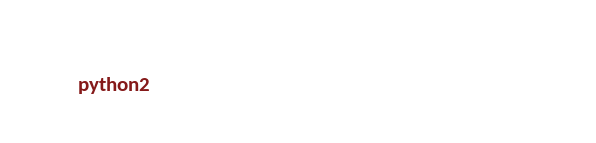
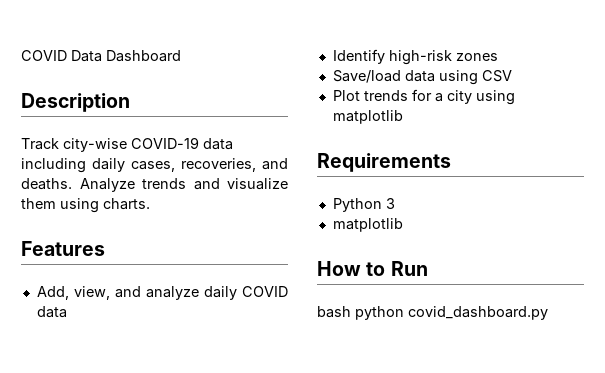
[78,77,150,94] python2 -> [21,50,181,62] [21,93,130,112] [21,137,233,152] [21,158,288,173] [21,178,288,192] [21,198,150,213] [21,241,105,256] [36,286,288,300] [36,306,67,318] [332,49,498,65] [332,70,512,85] [332,89,515,105] [332,110,403,124] [317,153,451,172] [332,198,395,212] [332,218,403,232] [317,261,428,276] [317,306,548,320] COVID Data Dashboard // Description // Track city-wise COVID-19 data including daily cases, recoveries, and deaths. Analyze trends and visualize them using charts. // Features // Add, view, and analyze daily COVID data // Identify high-risk zones // Save/load data using CSV // Plot trends for a city using matplotlib // Requirements // Python 3 // matplotlib // How to Run // bash python covid_dashboard.py

